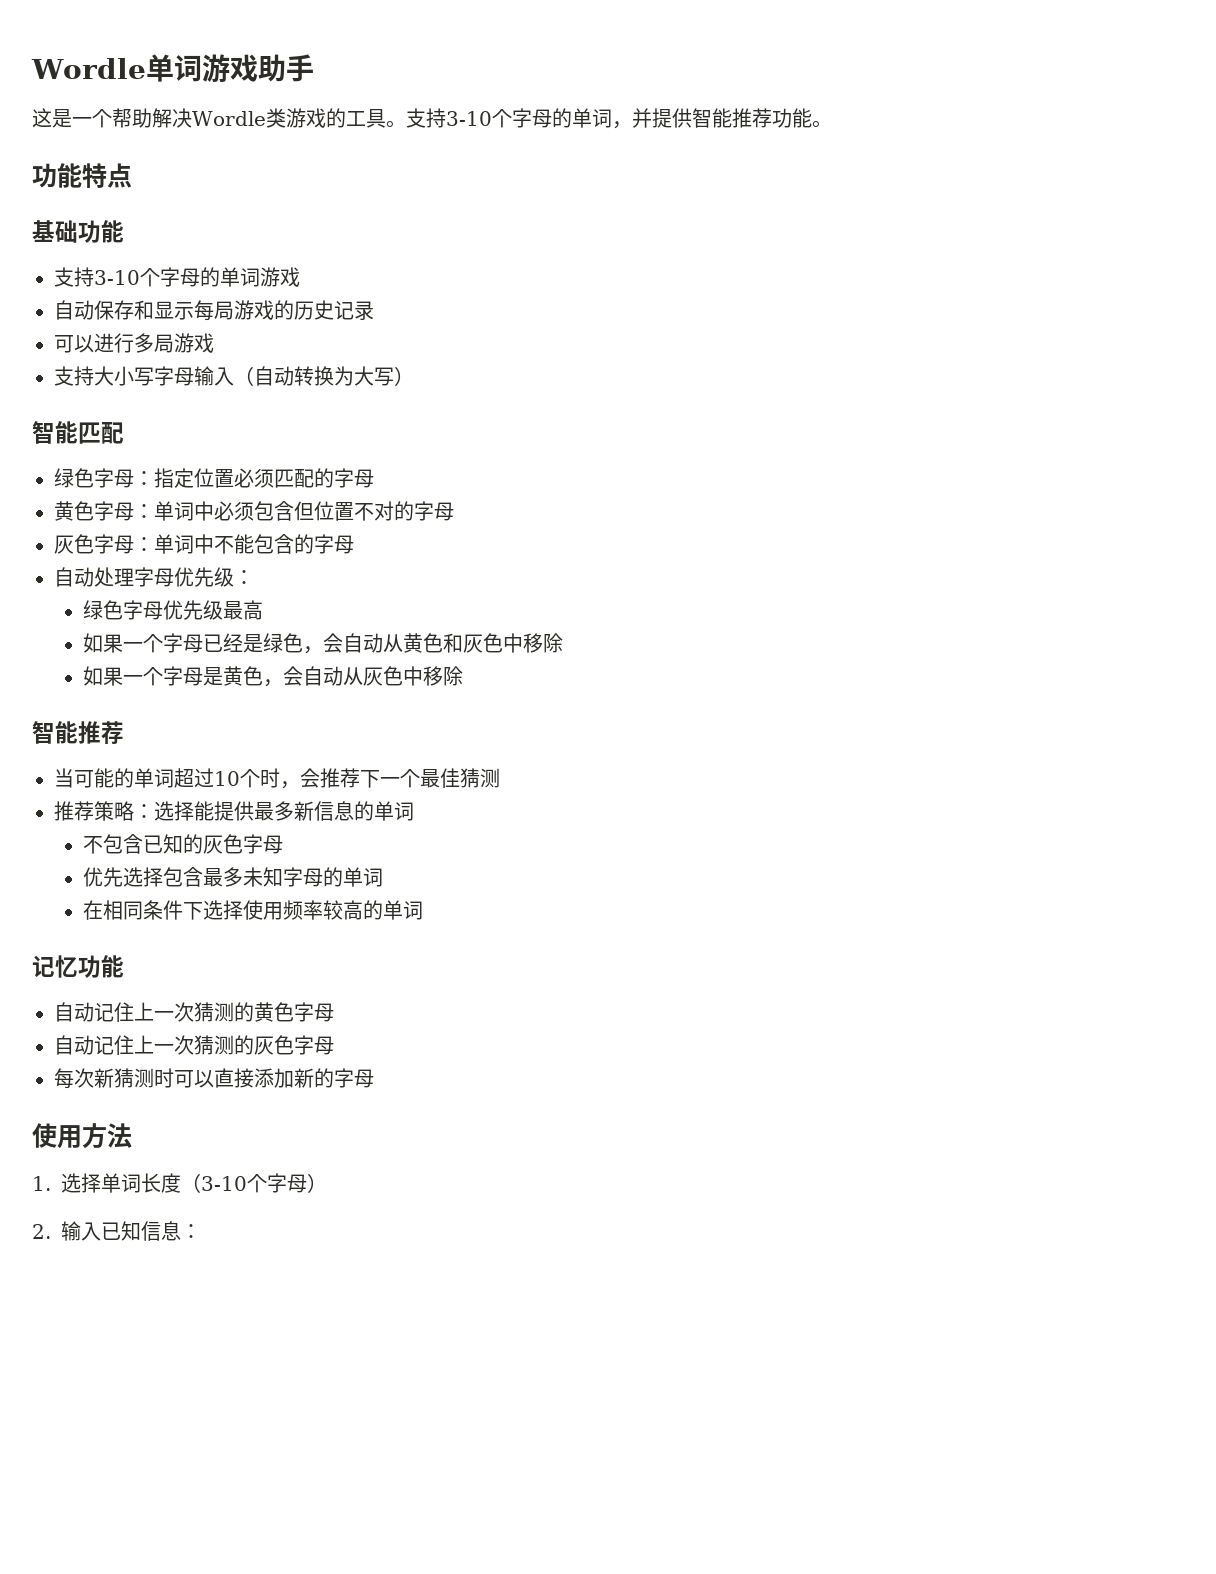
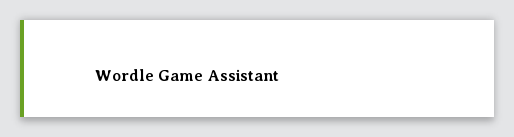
[31,54,314,82] [32,108,832,129] [32,163,132,188] [32,220,124,243] [54,267,300,287] [54,300,374,321] [54,333,214,353] [54,366,414,386] [32,421,124,444] [54,468,374,488] [54,501,454,521] [54,534,354,554] [54,567,254,587] [83,600,264,620] [83,633,564,654] [83,666,464,687] [32,721,124,745] [54,768,500,789] [54,801,414,821] [83,834,284,854] [83,867,384,887] [83,900,424,920] [32,955,124,978] [54,1002,334,1022] [54,1035,334,1055] [54,1068,374,1089] [32,1123,132,1149] [32,1173,328,1193] [32,1221,202,1241] Wordle单词游戏助手 // 这是一个帮助解决Wordle类游戏的工具。支持3-10个字母的单词，并提供智能推荐功能。 // 功能特点 // 基础功能 // 支持3-10个字母的单词游戏 // 自动保存和显示每局游戏的历史记录 // 可以进行多局游戏 // 支持大小写字母输入（自动转换为大写） // 智能匹配 // 绿色字母：指定位置必须匹配的字母 // 黄色字母：单词中必须包含但位置不对的字母 // 灰色字母：单词中不能包含的字母 // 自动处理字母优先级： // 绿色字母优先级最高 // 如果一个字母已经是绿色，会自动从黄色和灰色中移除 // 如果一个字母是黄色，会自动从灰色中移除 // 智能推荐 // 当可能的单词超过10个时，会推荐下一个最佳猜测 // 推荐策略：选择能提供最多新信息的单词 // 不包含已知的灰色字母 // 优先选择包含最多未知字母的单词 // 在相同条件下选择使用频率较高的单词 // 记忆功能 // 自动记住上一次猜测的黄色字母 // 自动记住上一次猜测的灰色字母 // 每次新猜测时可以直接添加新的字母 // 使用方法 // 1.选择单词长度（3-10个字母） // 2.输入已知信息： -> [95,69,279,81] Wordle Game Assistant

